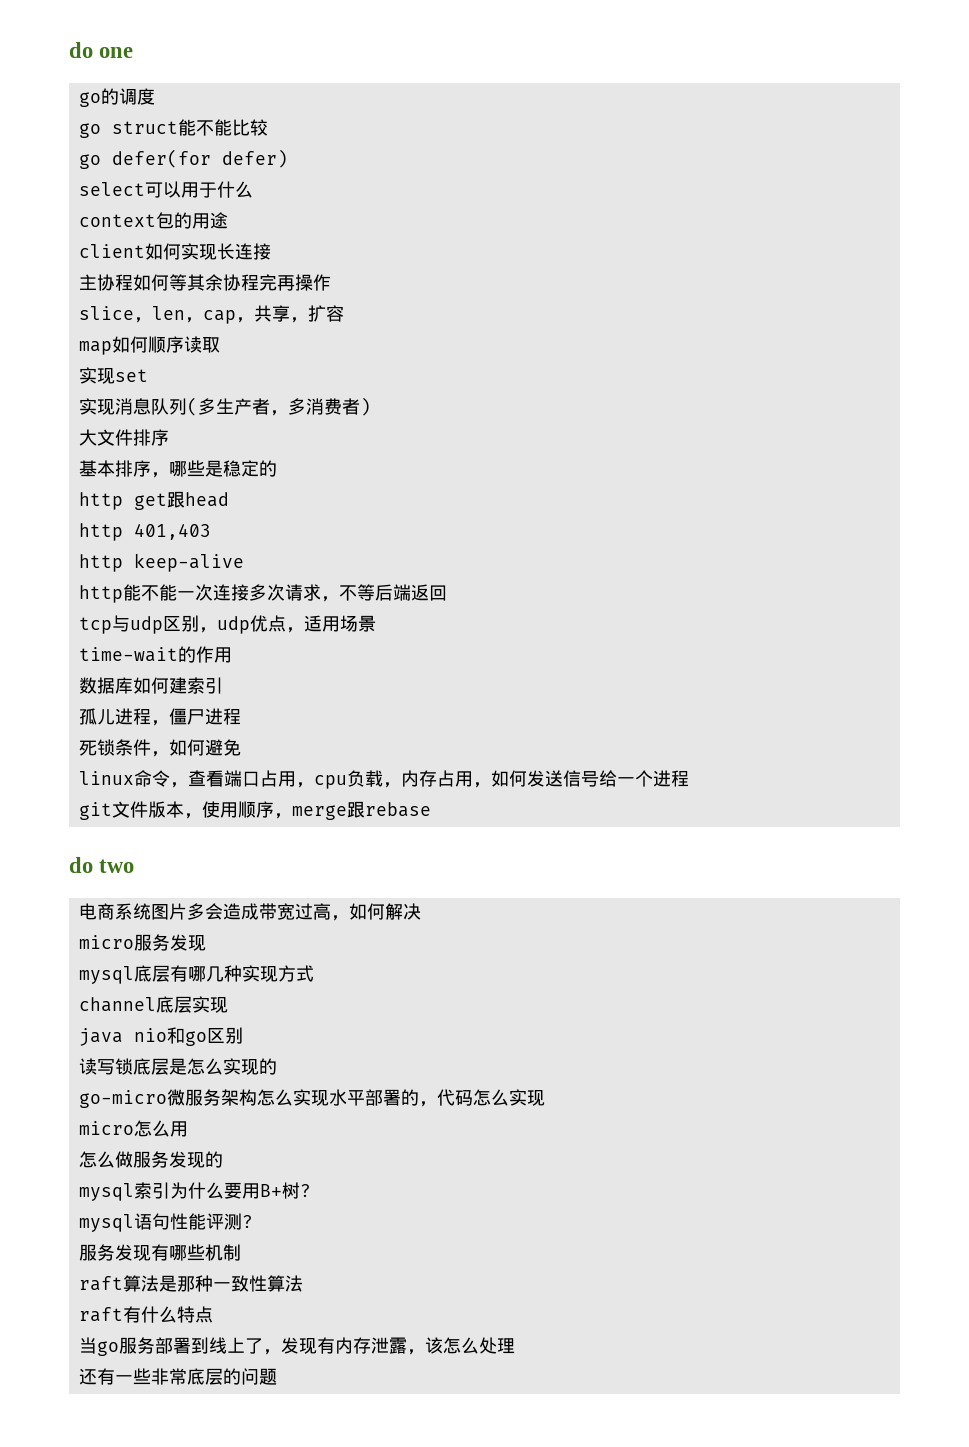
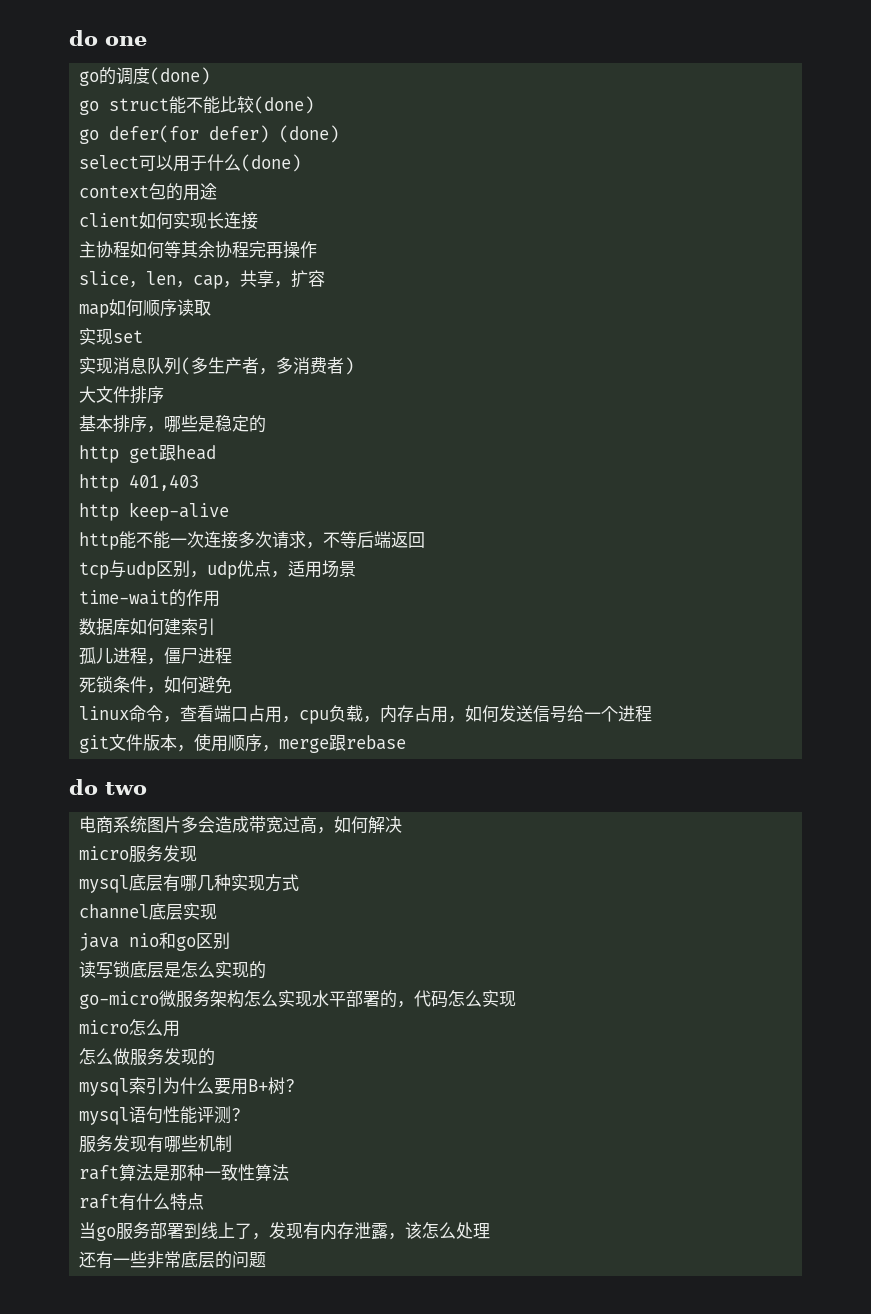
(156, 96) none -> [149,67,210,85] (done)
(269, 127) none -> [253,96,314,114] (done)
(289, 158) none -> [278,125,339,143] (done)
(254, 189) none -> [240,154,301,172] (done)

